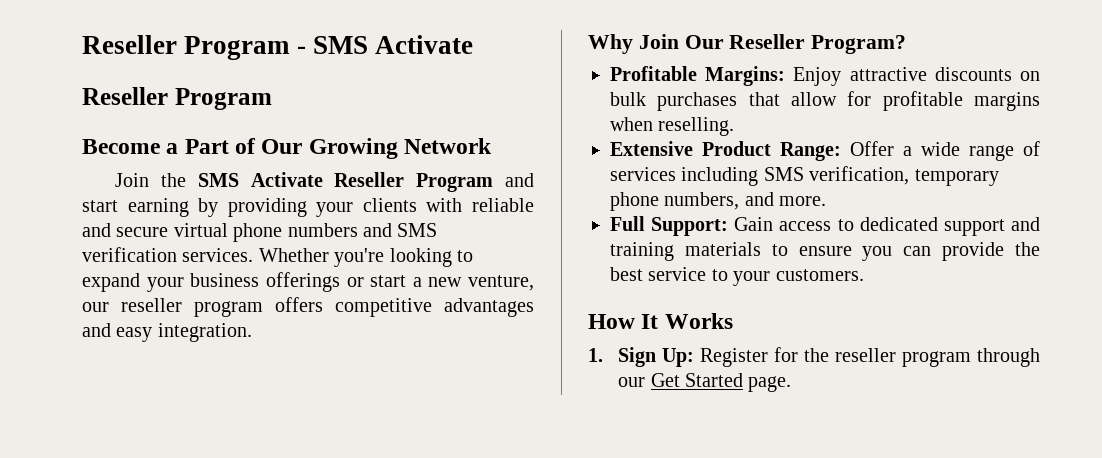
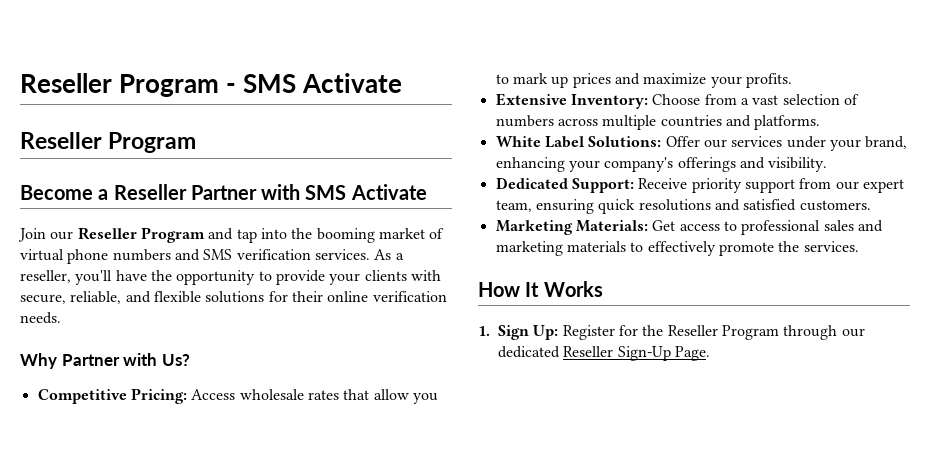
[184,138,493,159] [115,172,534,192] [82,198,534,217] [82,223,169,237] Part of Our Growing Network // Join the SMS Activate Reseller Program and start earning by providing your clients with reliable and secure -> [113,184,427,200] [18,227,445,243] Reseller Partner with SMS Activate // Join our Reseller Program and tap into the booming market of
[258,248,473,267] [82,272,534,292] [82,297,534,317] [82,323,252,342] [588,34,907,54] [610,66,1040,86] [610,91,1040,111] [610,117,735,136] [610,141,1040,161] [610,166,999,186] [610,192,827,211] [610,216,1040,236] [610,242,1040,261] [610,267,864,286] Whether you're looking to expand your business offerings or start a new venture, our reseller program offers competitive advantages and easy integration. // Why Join Our Reseller Program? // Profitable Margins: Enjoy attractive discounts on bulk purchases that allow for profitable margins when reselling. // Extensive Product Range: Offer a wide range of services including SMS verification, temporary phone numbers, and more. // Full Support: Gain access to dedicated support and training materials to ensure you can provide the best service to your customers. -> [374,249,404,260] [20,270,441,285] [20,291,447,304] [20,312,61,324] [20,353,190,369] [37,388,438,404] [495,73,792,88] [495,93,859,109] [495,115,821,130] [495,136,908,151] [495,157,828,172] [495,177,904,193] [495,199,871,214] [495,220,883,235] [495,241,859,256] As a reseller, you'll have the opportunity to provide your clients with secure, reliable, and flexible solutions for their online verification needs. // Why Partner with Us? // Competitive Pricing: Access wholesale rates that allow you to mark up prices and maximize your profits. // Extensive Inventory: Choose from a vast selection of numbers across multiple countries and platforms. // White Label Solutions: Offer our services under your brand, enhancing your company's offerings and visibility. // Dedicated Support: Receive priority support from our expert team, ensuring quick resolutions and satisfied customers. // Marketing Materials: Get access to professional sales and marketing materials to effectively promote the services.
[835,348,1040,367] [618,373,792,392] reseller program through our Get Started page. -> [667,325,865,340] [498,346,710,361] Reseller Program through our dedicated Reseller Sign-Up Page.

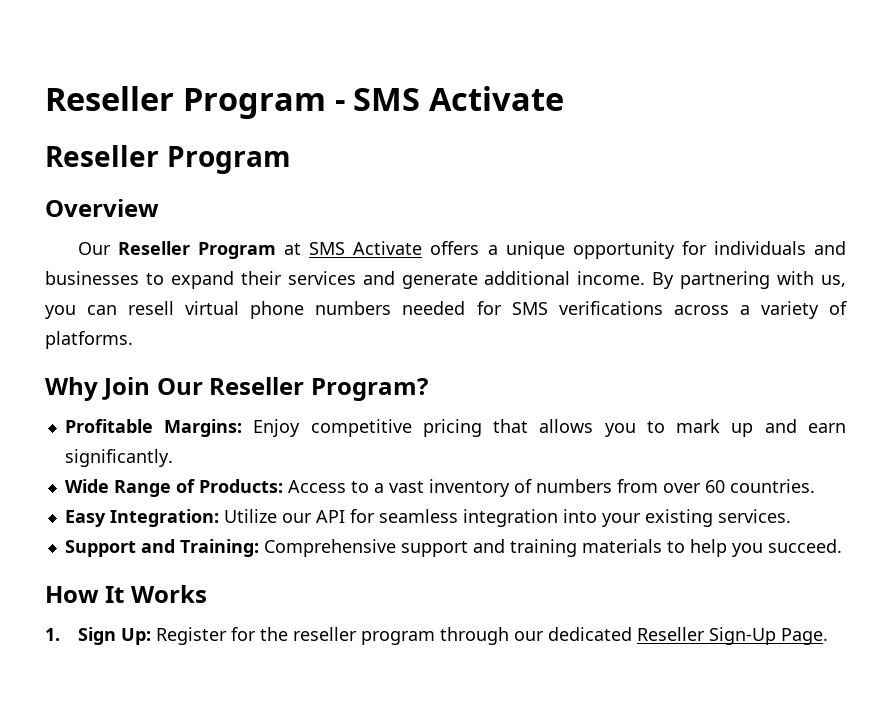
[20,184,427,200] [18,227,445,243] [20,249,404,264] [20,270,441,285] [20,291,447,304] [20,312,61,324] [20,353,190,369] [37,388,438,404] [495,73,792,88] [495,93,737,109] Become a Reseller Partner with SMS Activate // Join our Reseller Program and tap into the booming market of virtual phone numbers and SMS verification services. As a reseller, you'll have the opportunity to provide your clients with secure, reliable, and flexible solutions for their online verification needs. // Why Partner with Us? // Competitive Pricing: Access wholesale rates that allow you to mark up prices and maximize your profits. // Extensive Inventory: Choose from -> [45,199,159,217] [77,241,847,259] [45,271,846,289] [45,301,848,319] [45,331,133,349] [45,377,428,401] [64,419,846,437] [64,449,173,467] [64,479,369,497] Overview // Our Reseller Program at SMS Activate offers a unique opportunity for individuals and businesses to expand their services and generate additional income. By partnering with us, you can resell virtual phone numbers needed for SMS verifications across a variety of platforms. // Why Join Our Reseller Program? // Profitable Margins: Enjoy competitive pricing that allows you to mark up and earn significantly. // Wide Range of Products: Access to
[782,94,840,105] selection -> [428,479,510,497] inventory
[557,115,821,130] [495,136,908,151] [495,157,828,172] [495,177,904,193] [495,199,871,214] [495,220,883,235] [495,241,859,256] across multiple countries and platforms. // White Label Solutions: Offer our services under your brand, enhancing your company's offerings and visibility. // Dedicated Support: Receive priority support from our expert team, ensuring quick resolutions and satisfied customers. // Marketing Materials: Get access to professional sales and marketing materials to effectively promote the services. -> [616,479,815,493] [64,509,791,527] [64,539,842,557] from over 60 countries. // Easy Integration: Utilize our API for seamless integration into your existing services. // Support and Training: Comprehensive support and training materials to help you succeed.
[667,325,779,340] Reseller Program -> [293,627,436,645] reseller program

